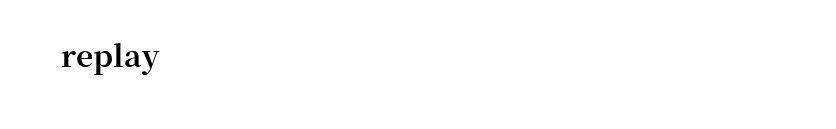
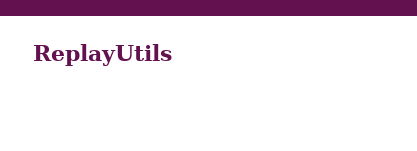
[61,42,160,75] replay -> [33,44,172,66] ReplayUtils

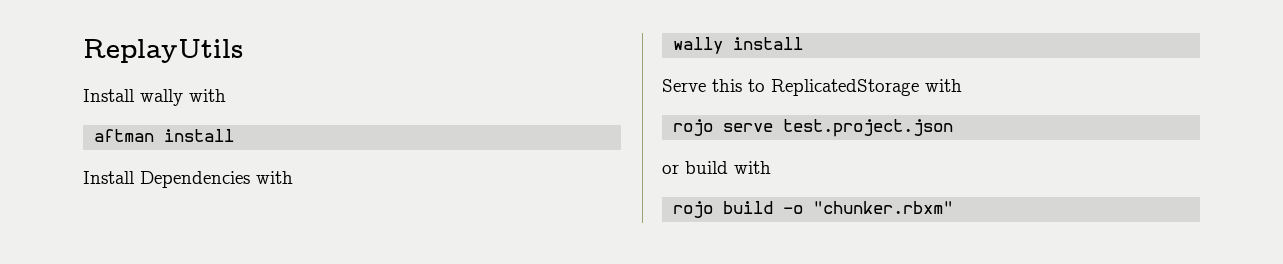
(172, 55) none -> [83,89,226,106] [94,129,235,142] [83,171,293,188] [673,37,804,54] [662,79,962,96] [673,119,954,137] [662,161,771,174] [673,201,954,218] // Install wally with // aftman install // Install Dependencies with // wally install // Serve this to ReplicatedStorage with // rojo serve test.project.json // or build with // rojo build -o "chunker.rbxm"

